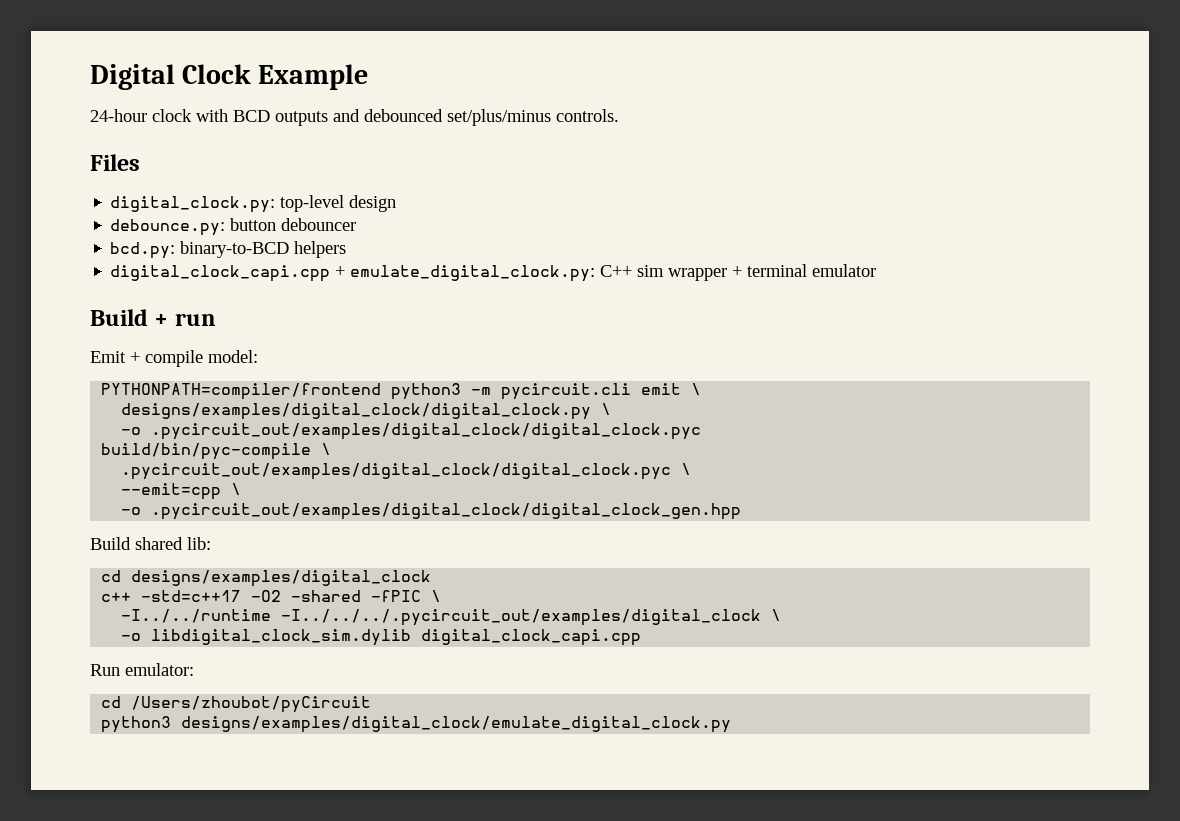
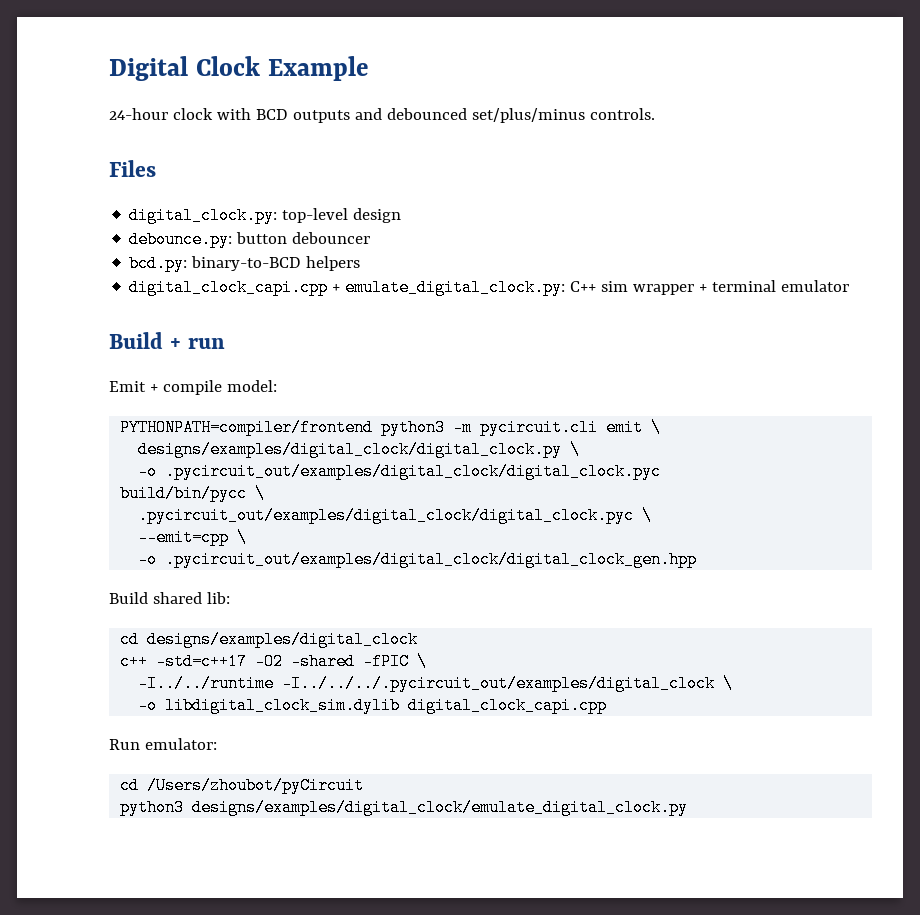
[101,443,312,460] build/bin/pyc-compile -> [120,485,248,502] build/bin/pycc

